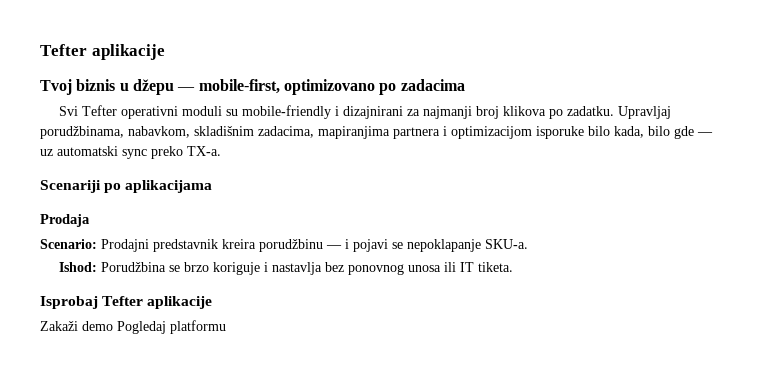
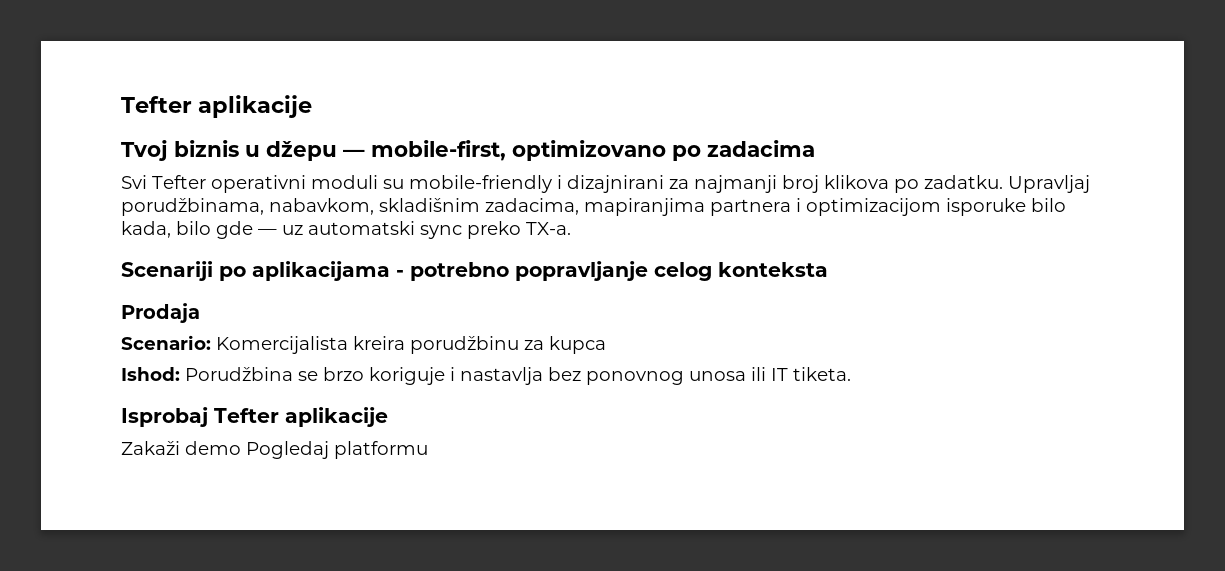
[40,214,90,227] [40,239,528,252] // Prodaja // Scenario: Prodajni predstavnik kreira porudžbinu — i pojavi se nepoklapanje SKU-a. -> [396,261,828,281] [121,303,200,323] [121,335,606,354] - potrebno popravljanje celog konteksta // Prodaja // Scenario: Komercijalista kreira porudžbinu za kupca

